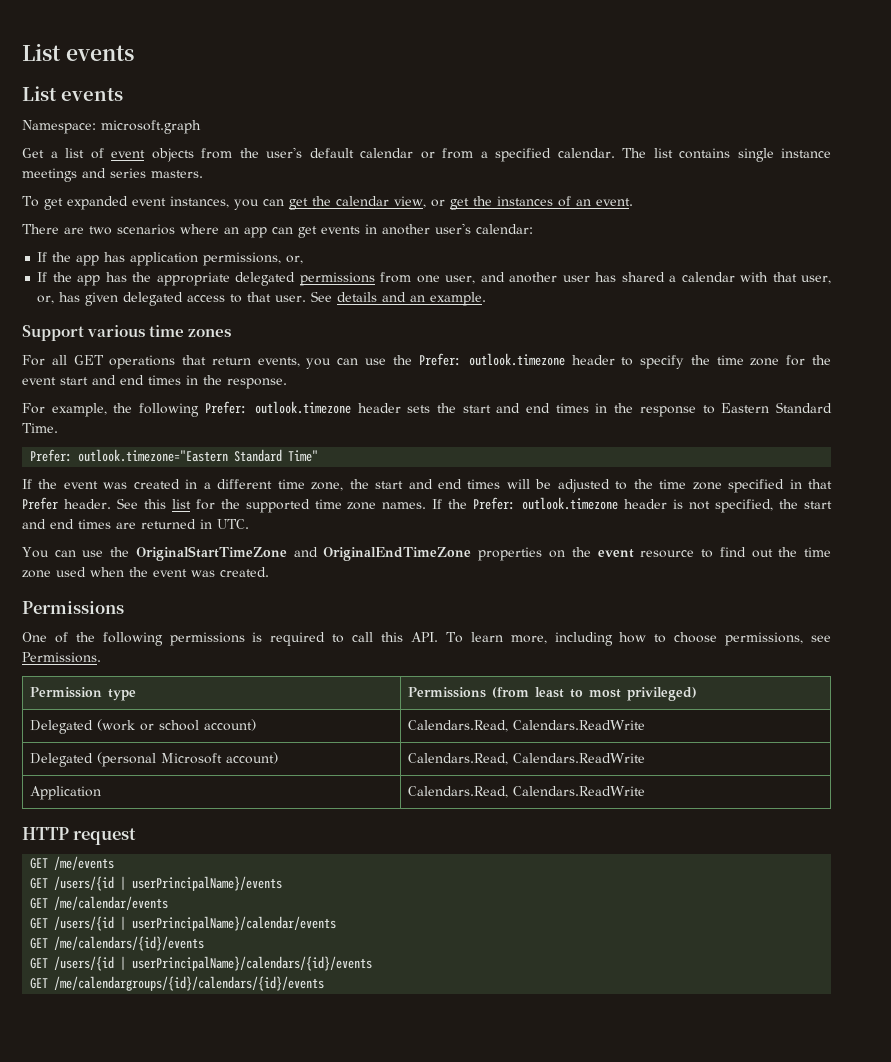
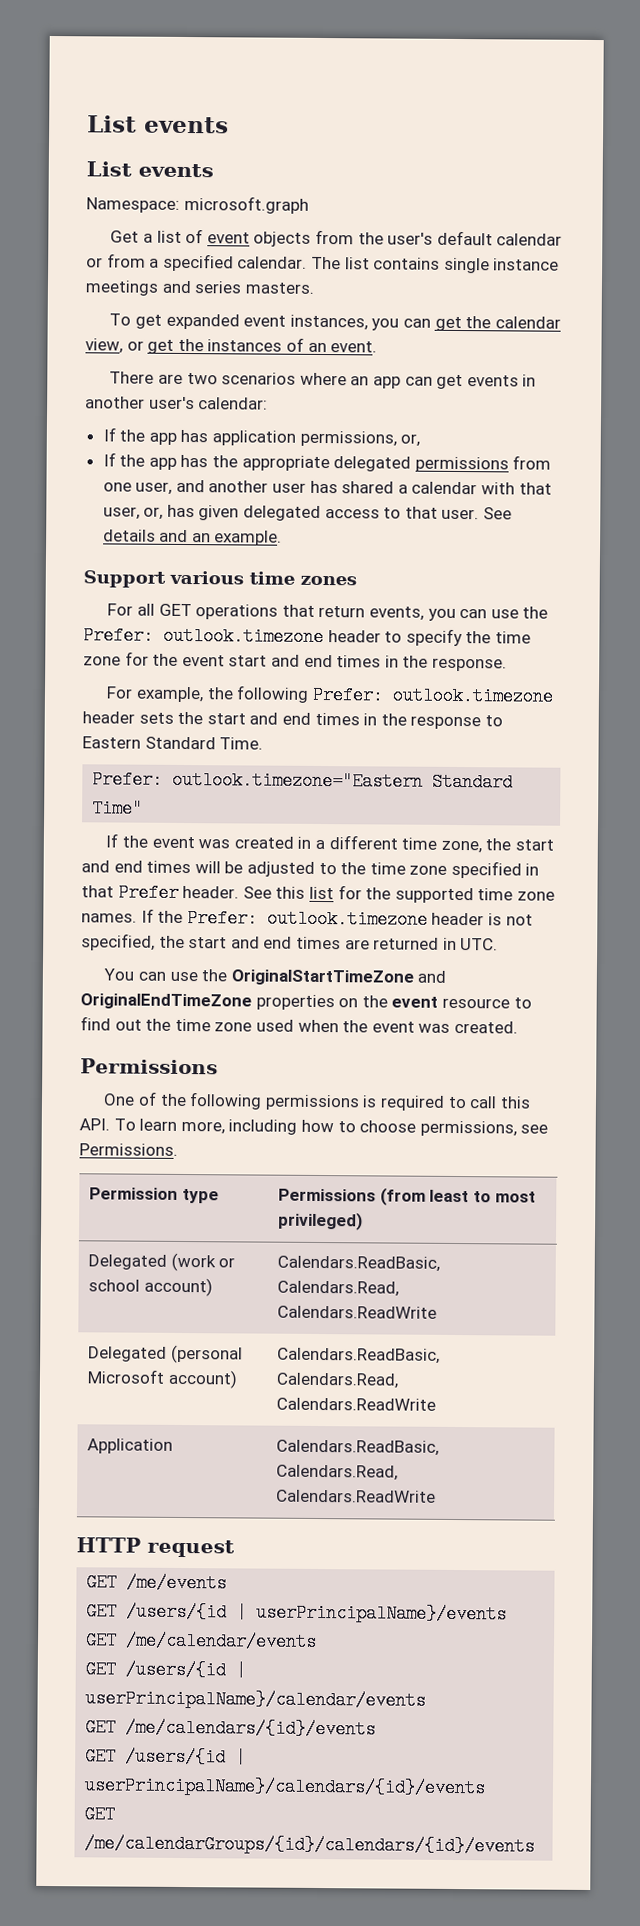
(257, 725) none -> [277,1255,441,1272] Calendars.ReadBasic,
(279, 758) none -> [277,1347,441,1364] Calendars.ReadBasic,
(102, 793) none -> [276,1439,440,1456] Calendars.ReadBasic,
[54,976,325,991] /me/calendargroups/{id}/calendars/{id}/events -> [84,1834,536,1856] /me/calendarGroups/{id}/calendars/{id}/events

